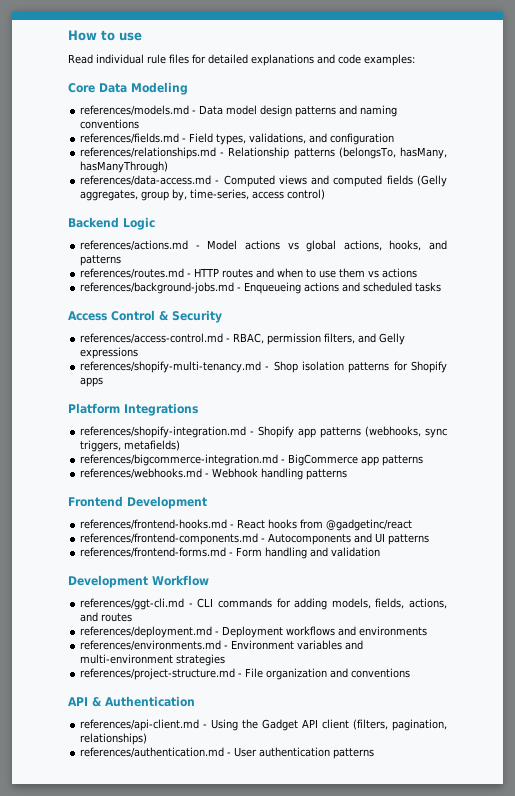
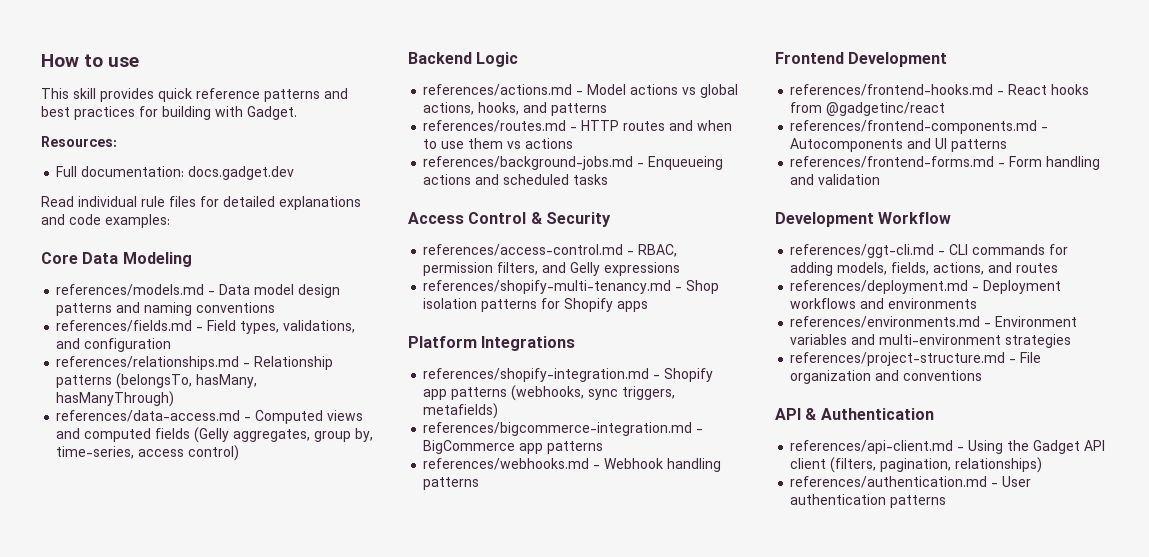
(142, 36) none -> [41,88,348,102] [41,106,297,120] [41,136,117,147] [56,166,295,180] // This skill provides quick reference patterns and best practices for building with Gadget. // Resources: // Full documentation: docs.gadget.dev

